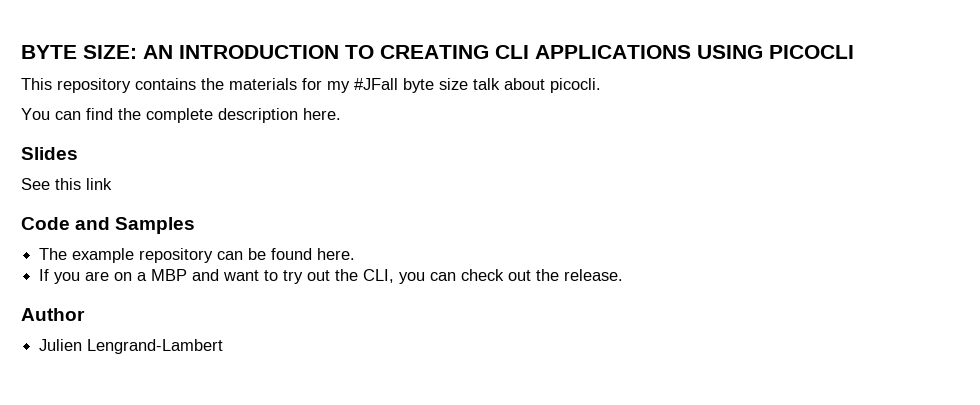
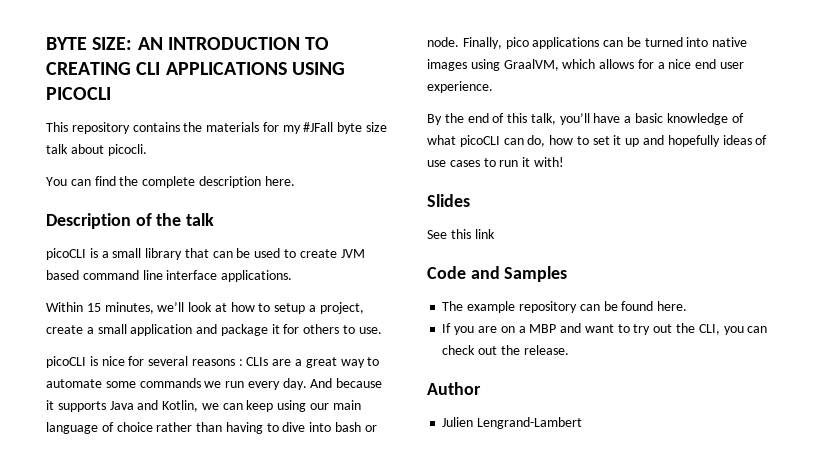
(341, 114) none -> [46,213,215,229] [46,248,365,260] [46,270,293,282] [46,302,364,314] [46,324,382,336] [46,356,380,368] [46,378,383,390] [46,400,361,412] [46,422,377,434] [427,37,748,49] [427,59,745,71] [427,81,493,93] [427,113,744,125] [427,135,768,147] [427,157,564,167] // Description of the talk // picoCLI is a small library that can be used to create JVM based command line interface applications. // Within 15 minutes, we’ll look at how to setup a project, create a small application and package it for others to use. // picoCLI is nice for several reasons : CLIs are a great way to automate some commands we run every day. And because it supports Java and Kotlin, we can keep using our main language of choice rather than having to dive into bash or node. Finally, pico applications can be turned into native images using GraalVM, which allows for a nice end user experience. // By the end of this talk, you’ll have a basic knowledge of what picoCLI can do, how to set it up and hopefully ideas of use cases to run it with!

